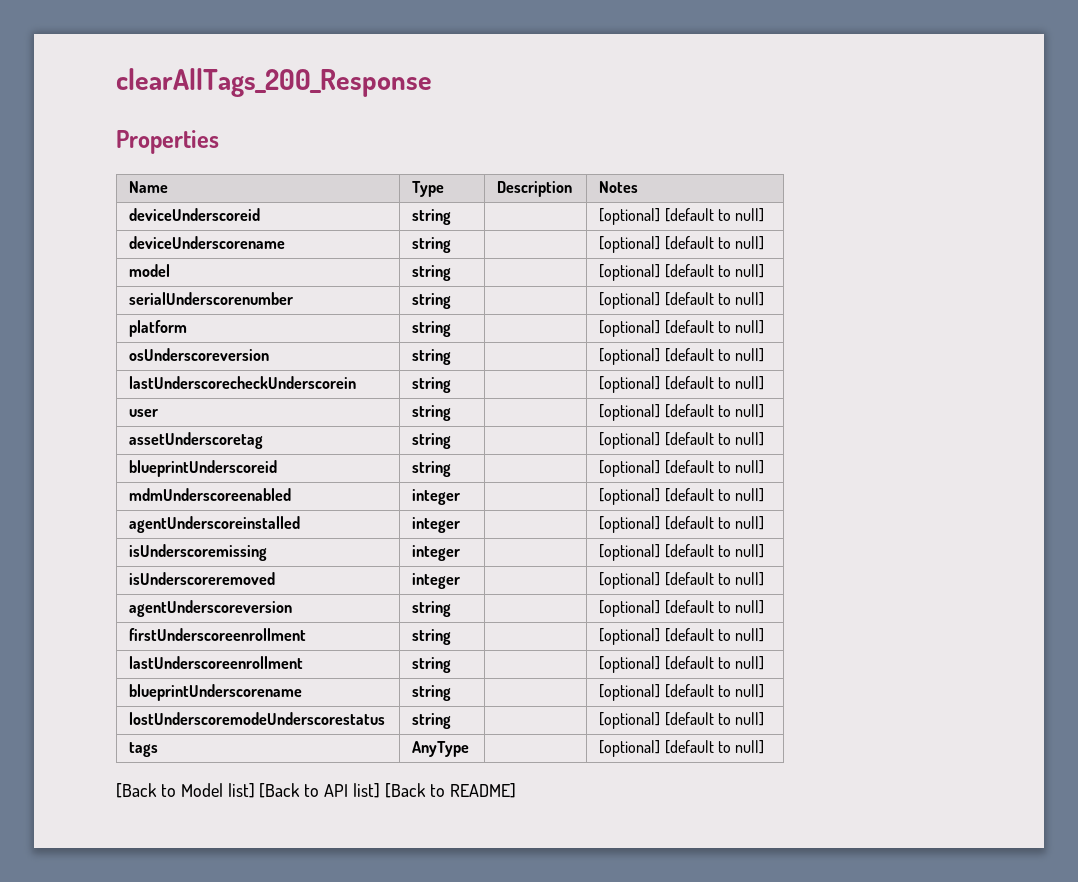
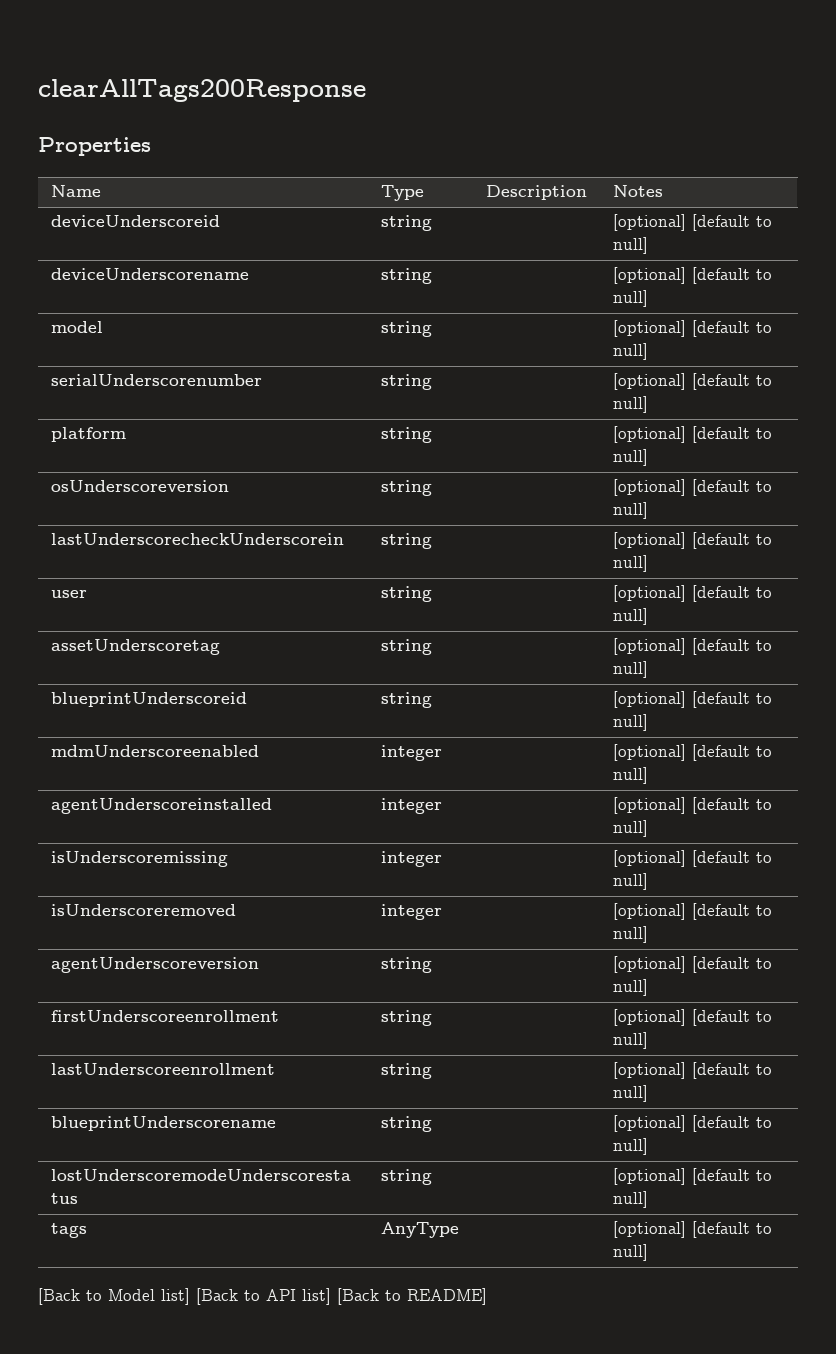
[116,68,432,97] clearAllTags_200_Response -> [38,79,366,102] clearAllTags200Response

